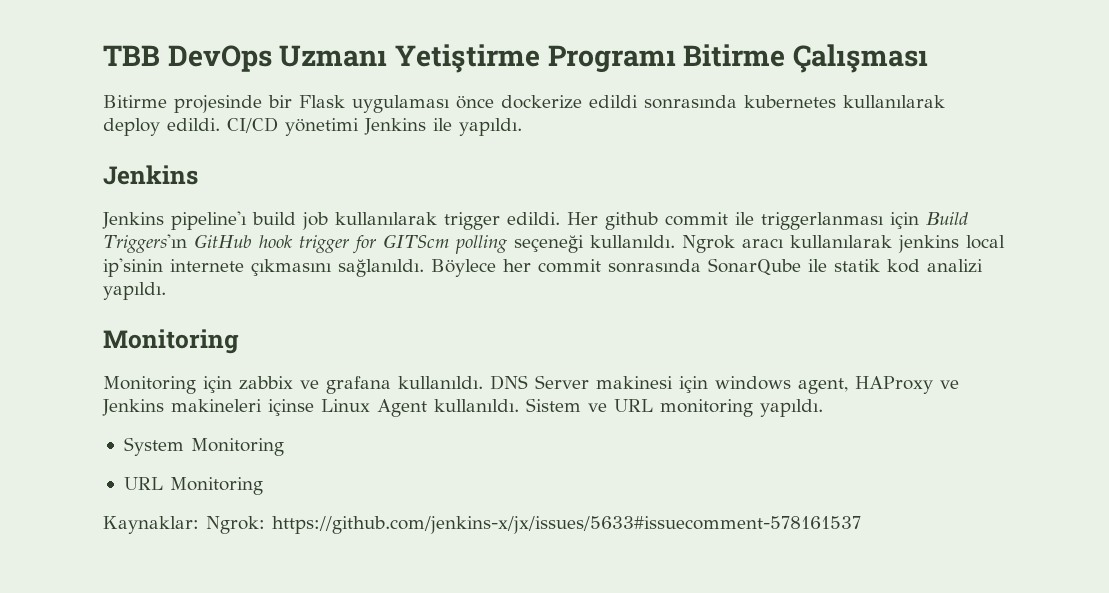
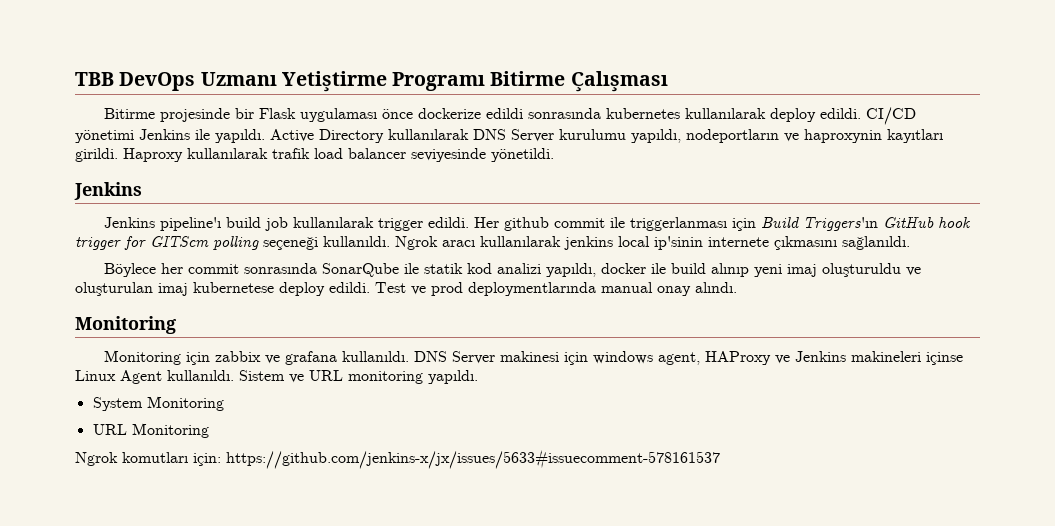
(522, 127) none -> [270,129,943,143] [75,148,554,162] Active Directory kullanılarak DNS Server kurulumu yapıldı, nodeportların ve haproxynin kayıtları girildi. Haproxy kullanılarak trafik load balancer seviyesinde yönetildi.
(424, 268) none -> (910, 243) //
[103,282,166,300] yapıldı. -> [546,263,922,277] [75,282,737,296] yapıldı, docker ile build alınıp yeni imaj oluşturuldu ve oluşturulan imaj kubernetese deploy edildi. Test ve prod deploymentlarında manual onay alındı.
[103,516,265,534] Kaynaklar: Ngrok: -> [75,452,221,466] Ngrok komutları için:

